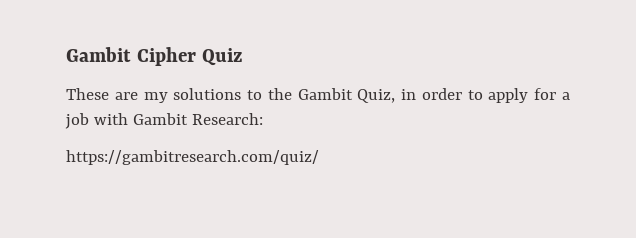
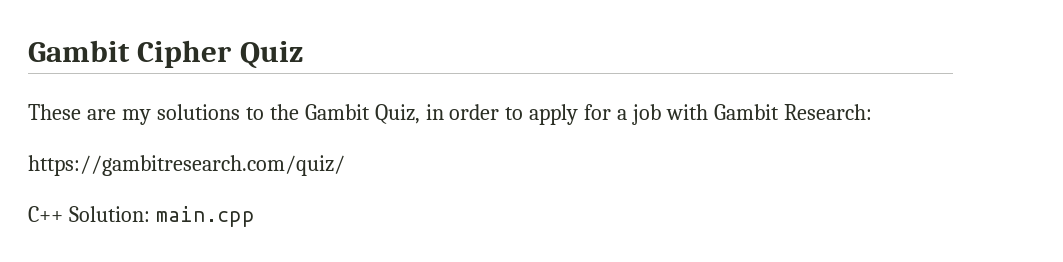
(319, 157) none -> [28,206,255,227] // C++ Solution: main.cpp

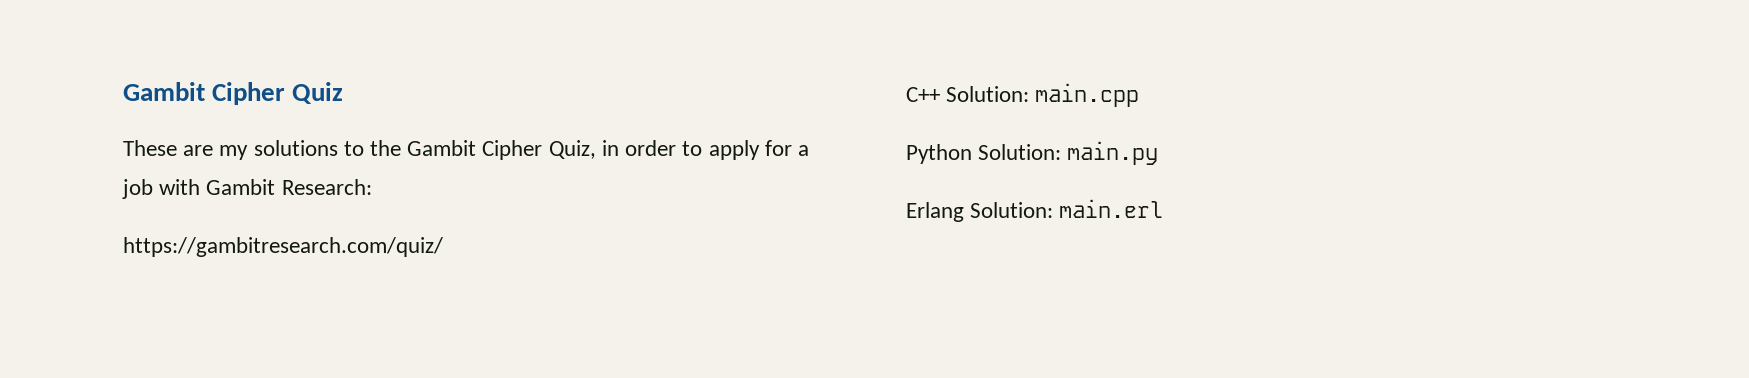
(370, 112) none -> [482,140,543,160] Cipher
(255, 216) none -> [906,141,1159,165] [906,199,1164,222] // Python Solution: main.py // Erlang Solution: main.erl

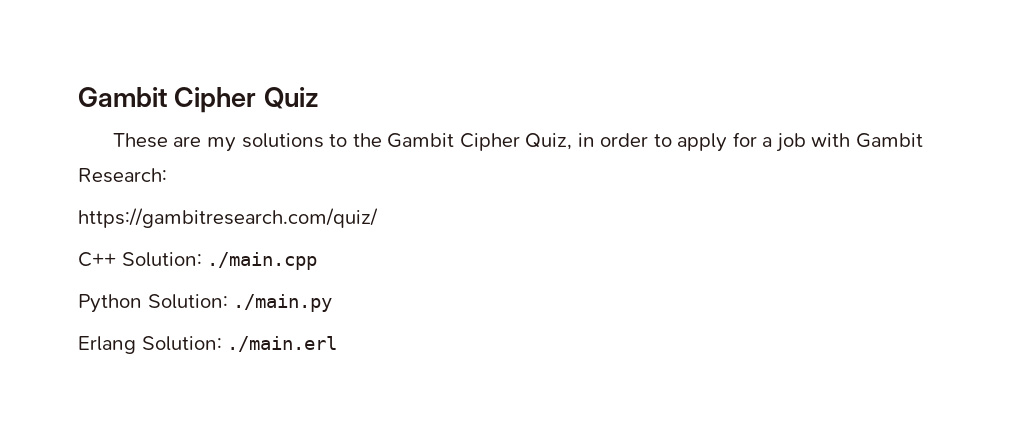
[1035,83,1140,107] main.cpp -> [207,252,318,270] ./main.cpp
[1067,141,1159,165] main.py -> [233,294,333,312] ./main.py
[1059,199,1164,218] main.erl -> [227,336,338,352] ./main.erl

